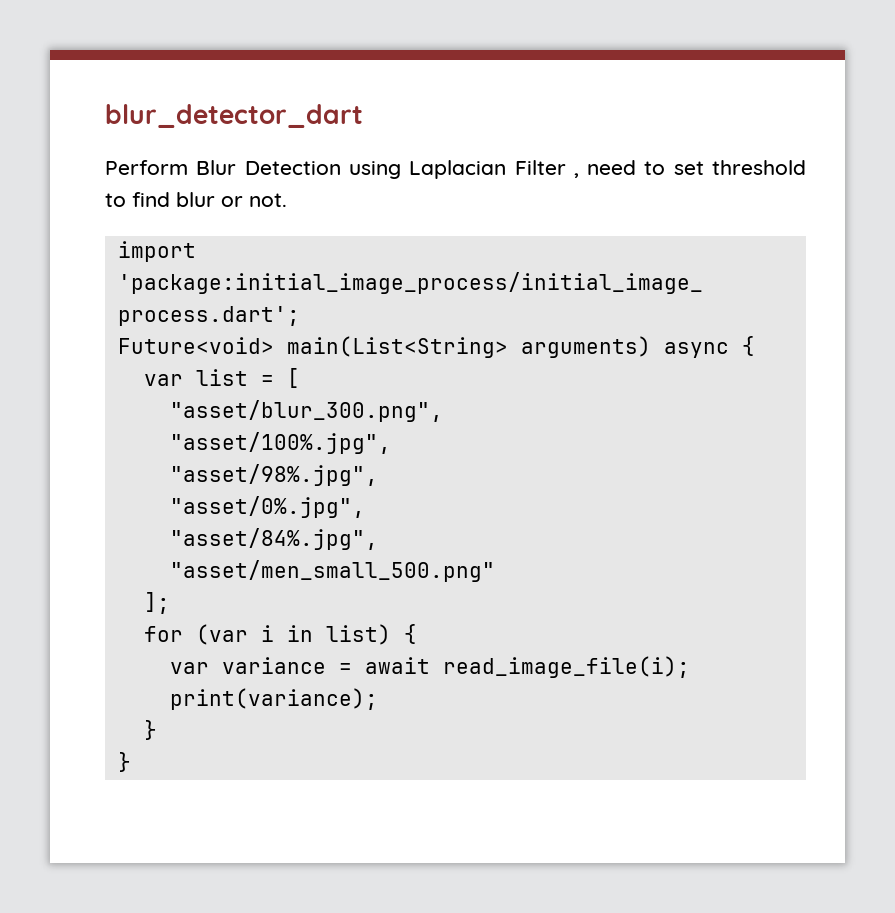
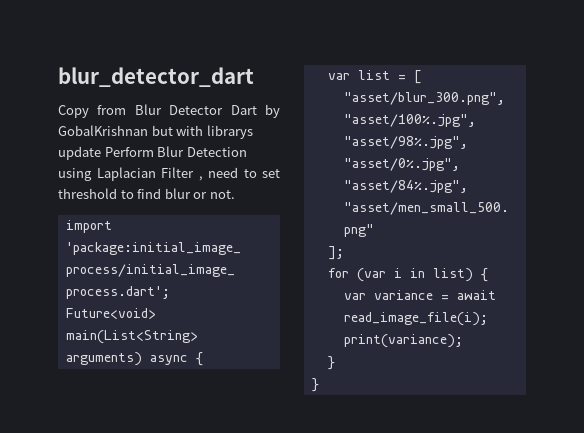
(363, 116) none -> [58,104,280,118] [58,125,253,139] [58,146,101,160] Copy from Blur Detector Dart by GobalKrishnan but with librarys update

